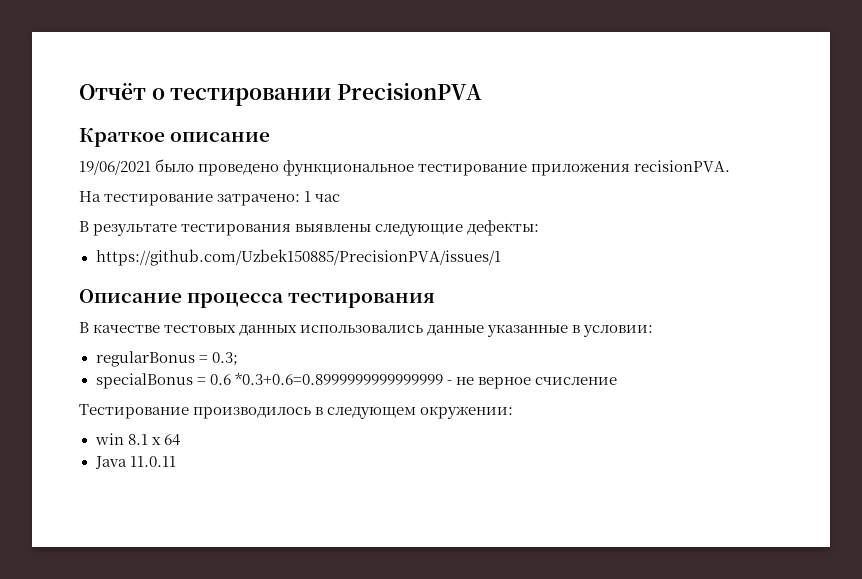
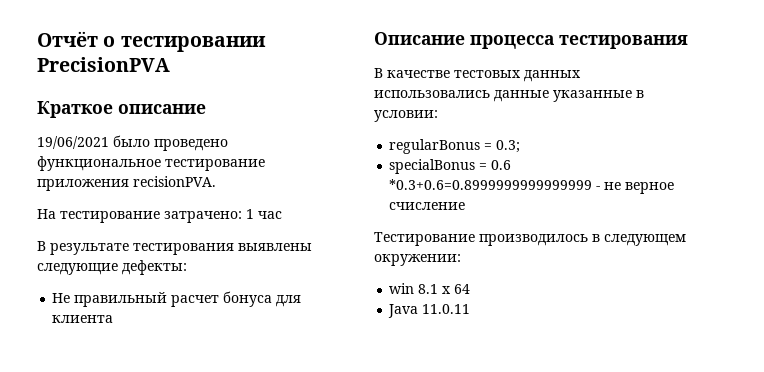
[95,249,501,266] https://github.com/Uzbek150885/PrecisionPVA/issues/1 -> [52,291,302,307] [52,315,114,323] Не правильный расчет бонуса для клиента

